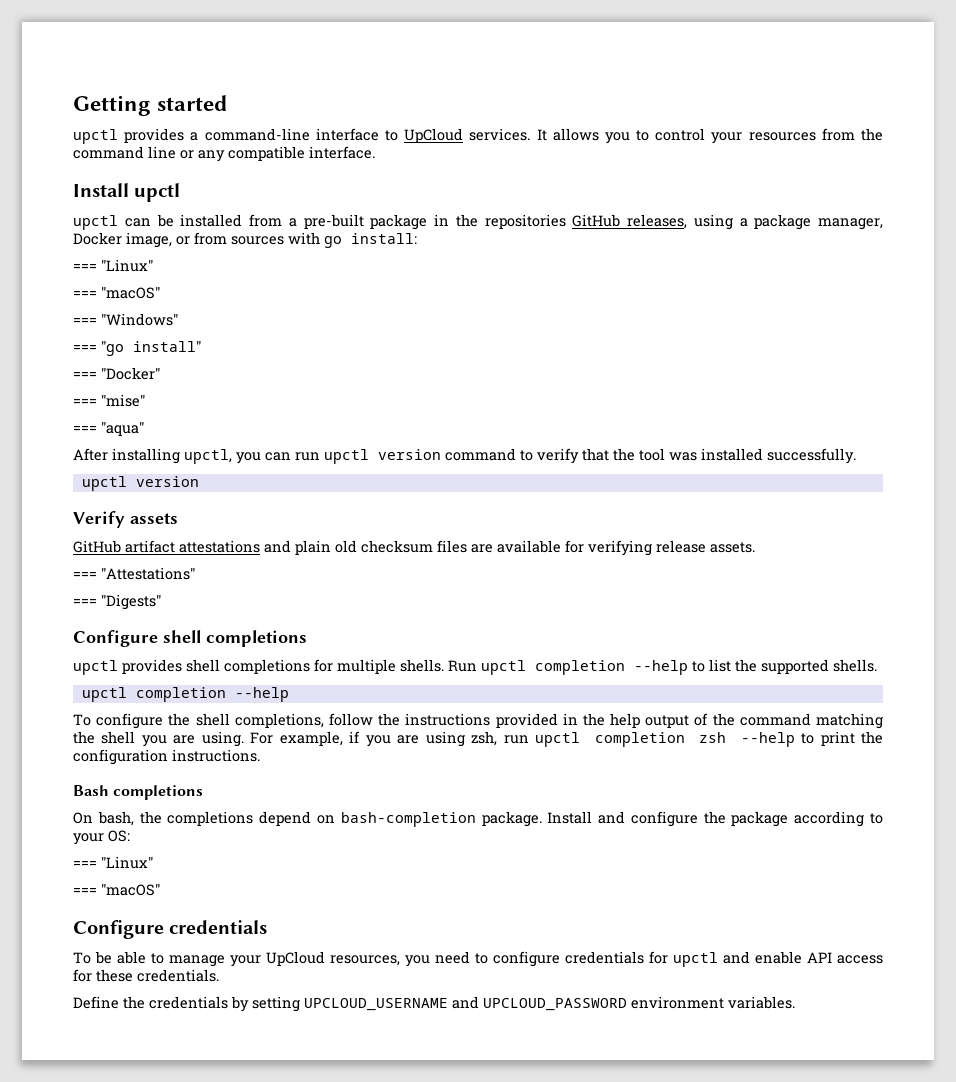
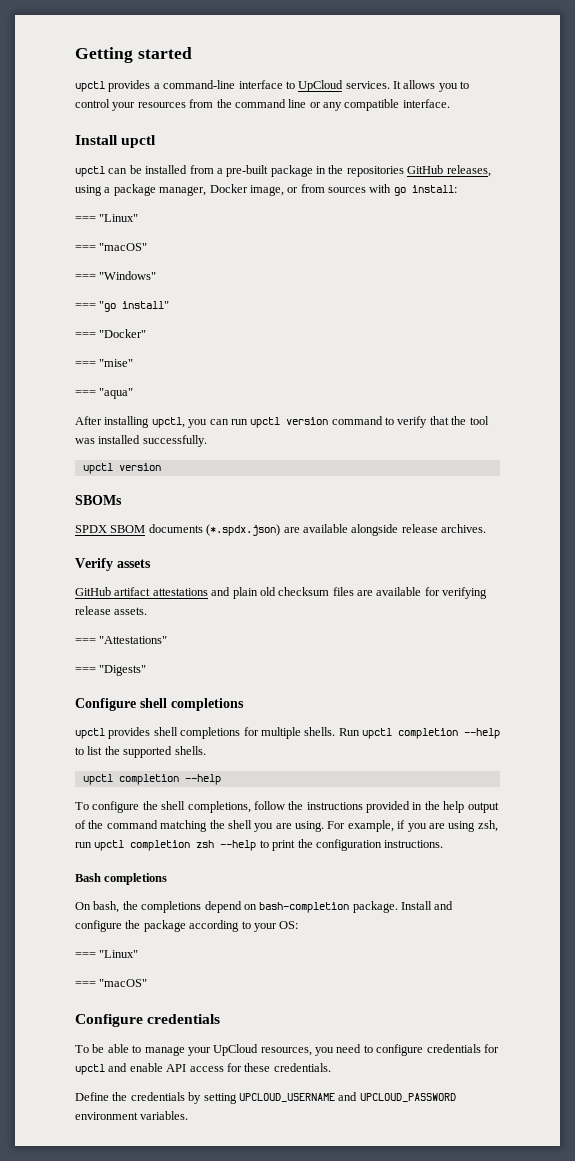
(199, 481) none -> [75,495,122,505] [75,524,486,536] // SBOMs // SPDX SBOM documents (*.spdx.json) are available alongside release archives.

